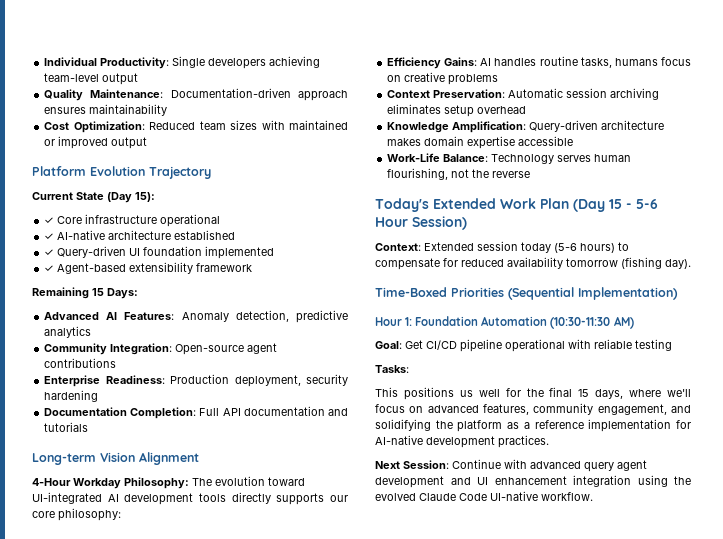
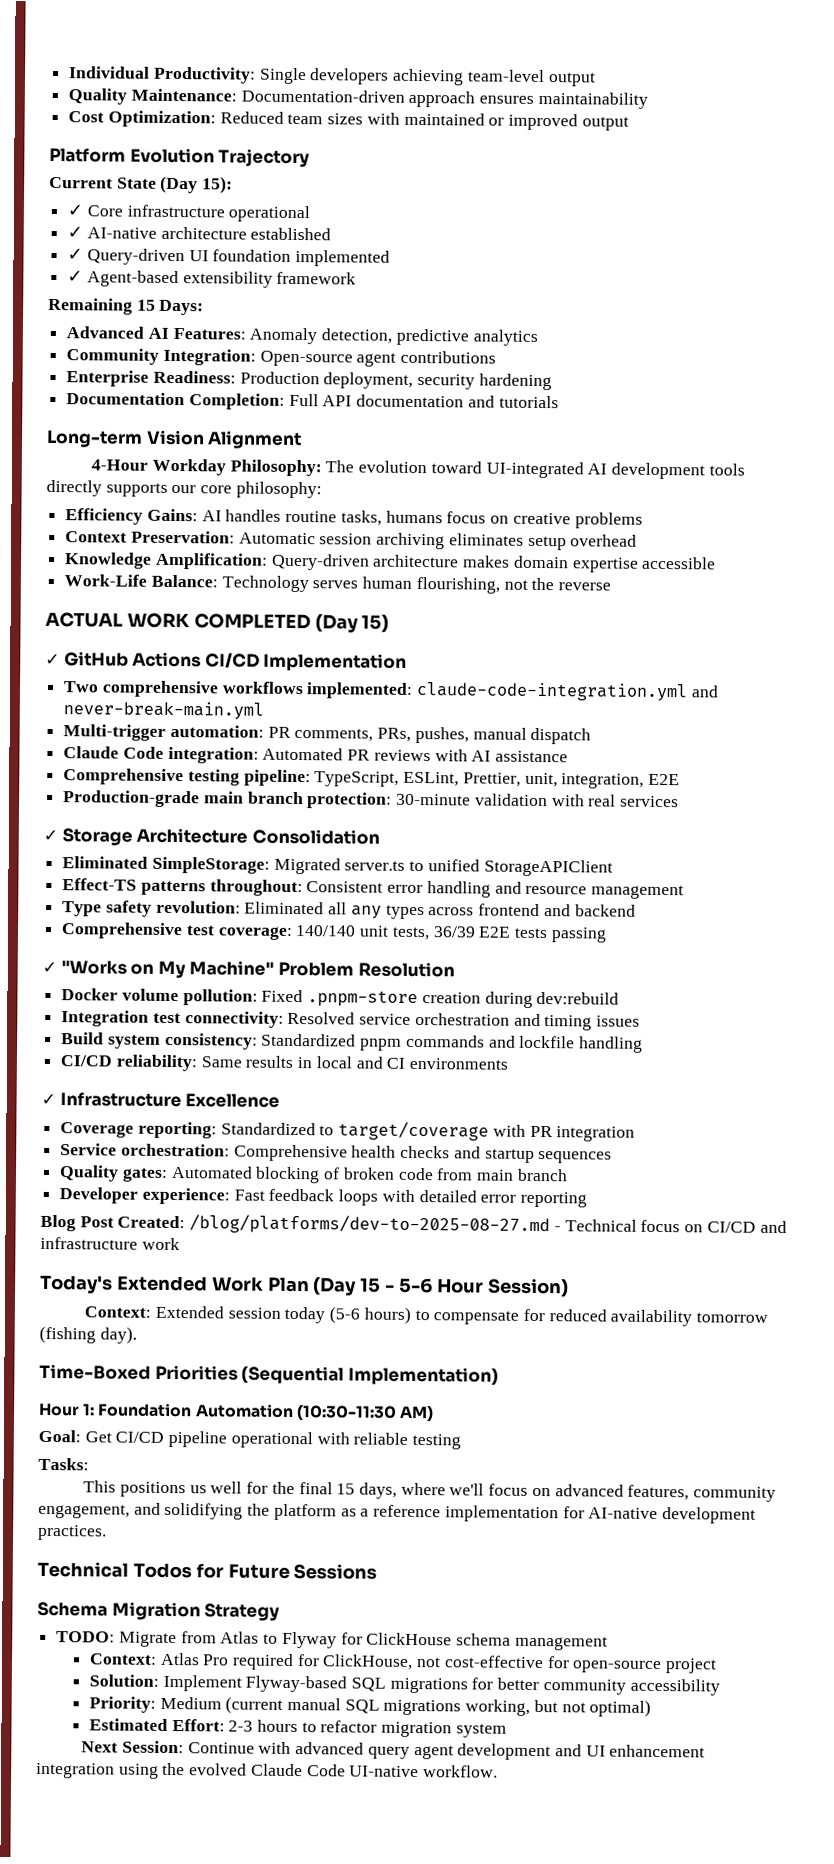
(531, 174) none -> [45,611,390,633] [45,651,408,672] [63,680,719,702] [63,701,265,720] [63,724,592,745] [63,746,569,764] [63,768,681,789] [63,790,680,809] [43,827,380,846] [62,856,613,877] [62,878,685,900] [62,900,636,920] [61,922,607,943] [42,960,455,979] [61,988,620,1008] [61,1010,641,1031] [61,1032,644,1053] [60,1054,509,1072] [41,1092,281,1108] [60,1121,636,1142] [60,1143,613,1164] [59,1165,568,1184] [59,1187,588,1208] [40,1214,787,1236] [40,1236,180,1251] // ACTUAL WORK COMPLETED (Day 15) // ✓ GitHub Actions CI/CD Implementation // Two comprehensive workflows implemented: claude-code-integration.yml and never-break-main.yml // Multi-trigger automation: PR comments, PRs, pushes, manual dispatch // Claude Code integration: Automated PR reviews with AI assistance // Comprehensive testing pipeline: TypeScript, ESLint, Prettier, unit, integration, E2E // Production-grade main branch protection: 30-minute validation with real services // ✓ Storage Architecture Consolidation // Eliminated SimpleStorage: Migrated server.ts to unified StorageAPIClient // Effect-TS patterns throughout: Consistent error handling and resource management // Type safety revolution: Eliminated all any types across frontend and backend // Comprehensive test coverage: 140/140 unit tests, 36/39 E2E tests passing // ✓ "Works on My Machine" Problem Resolution // Docker volume pollution: Fixed .pnpm-store creation during dev:rebuild // Integration test connectivity: Resolved service orchestration and timing issues // Build system consistency: Standardized pnpm commands and lockfile handling // CI/CD reliability: Same results in local and CI environments // ✓ Infrastructure Excellence // Coverage reporting: Standardized to target/coverage with PR integration // Service orchestration: Comprehensive health checks and startup sequences // Quality gates: Automated blocking of broken code from main branch // Developer experience: Fast feedback loops with detailed error reporting // Blog Post Created: /blog/platforms/dev-to-2025-08-27.md - Technical focus on CI/CD and infrastructure work
(549, 441) none -> [37,1561,378,1580] [37,1601,281,1621] [56,1631,608,1651] [88,1652,718,1674] [88,1674,720,1696] [88,1696,652,1717] [88,1718,507,1738] // Technical Todos for Future Sessions // Schema Migration Strategy // TODO: Migrate from Atlas to Flyway for ClickHouse schema management // Context: Atlas Pro required for ClickHouse, not cost-effective for open-source project // Solution: Implement Flyway-based SQL migrations for better community accessibility // Priority: Medium (current manual SQL migrations working, but not optimal) // Estimated Effort: 2-3 hours to refactor migration system

